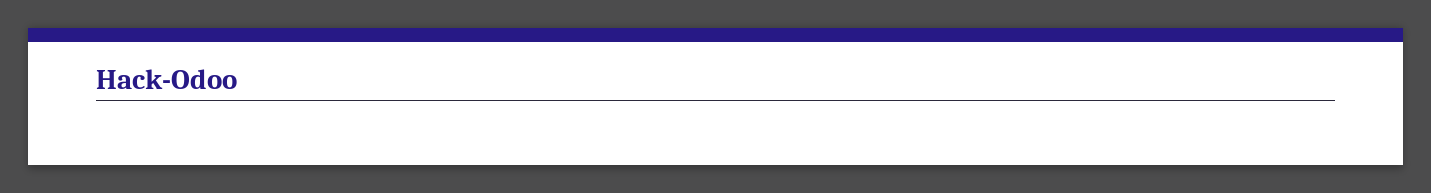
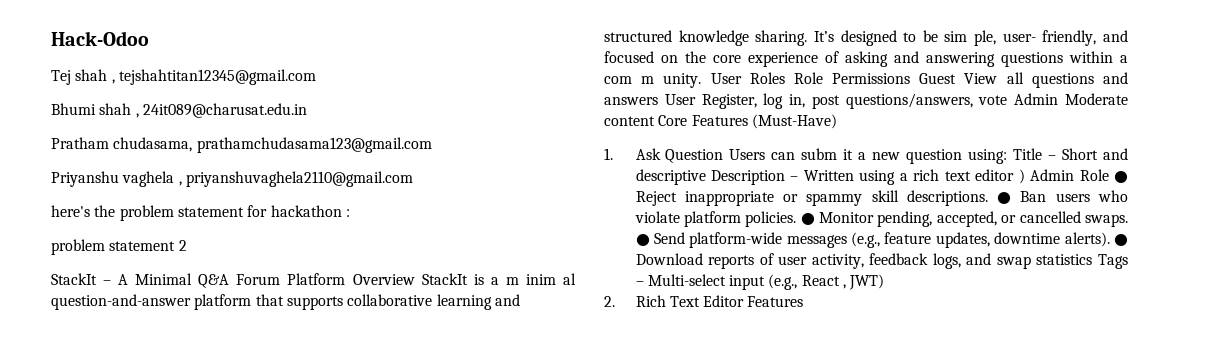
(237, 79) none -> [51,69,316,85] [51,103,307,118] [51,137,432,153] [51,171,413,187] [51,205,350,221] [51,239,187,255] [51,273,577,288] [51,294,520,310] [604,30,1128,46] [604,51,1128,67] [604,72,1128,88] [604,93,1128,109] [604,114,837,129] [604,148,1128,164] [635,169,1128,185] [635,190,1128,206] [634,211,1128,227] [635,232,1128,248] [635,253,1128,269] [635,274,885,290] [604,295,804,307] // Tej shah , tejshahtitan12345@gmail.com // Bhumi shah , 24it089@charusat.edu.in // Pratham chudasama, prathamchudasama123@gmail.com // Priyanshu vaghela , priyanshuvaghela2110@gmail.com // here's the problem statement for hackathon : // problem statement 2 // StackIt – A Minimal Q&A Forum Platform Overview StackIt is a m inim al question-and-answer platform that supports collaborative learning and structured knowledge sharing. It’s designed to be sim ple, user- friendly, and focused on the core experience of asking and answering questions within a com m unity. User Roles Role Permissions Guest View all questions and answers User Register, log in, post questions/answers, vote Admin Moderate content Core Features (Must-Have) // 1. Ask Question Users can subm it a new question using: Title – Short and descriptive Description – Written using a rich text editor ) Admin Role ● Reject inappropriate or spammy skill descriptions. ● Ban users who violate platform policies. ● Monitor pending, accepted, or cancelled swaps. ● Send platform-wide messages (e.g., feature updates, downtime alerts). ● Download reports of user activity, feedback logs, and swap statistics Tags – Multi-select input (e.g., React , JWT) // 2. Rich Text Editor Features

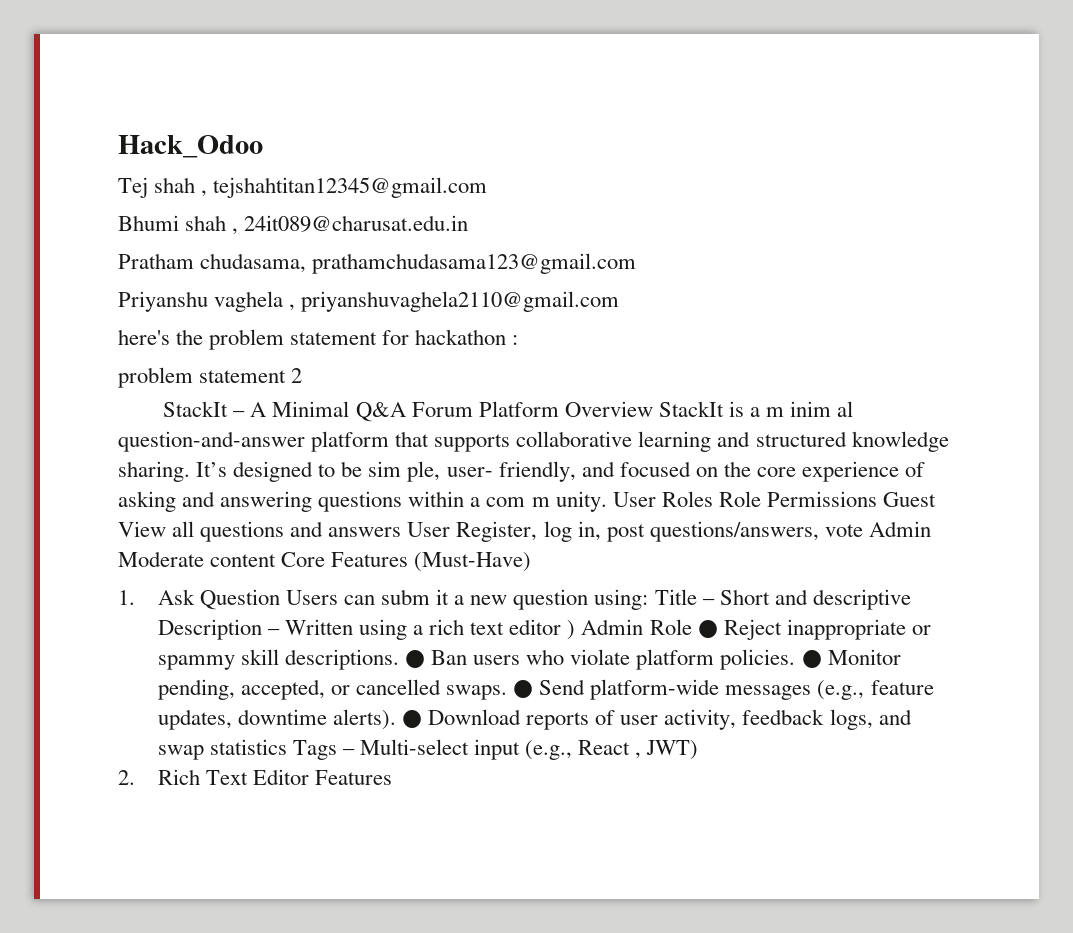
[51,31,149,46] Hack-Odoo -> [118,135,263,158] Hack_Odoo

